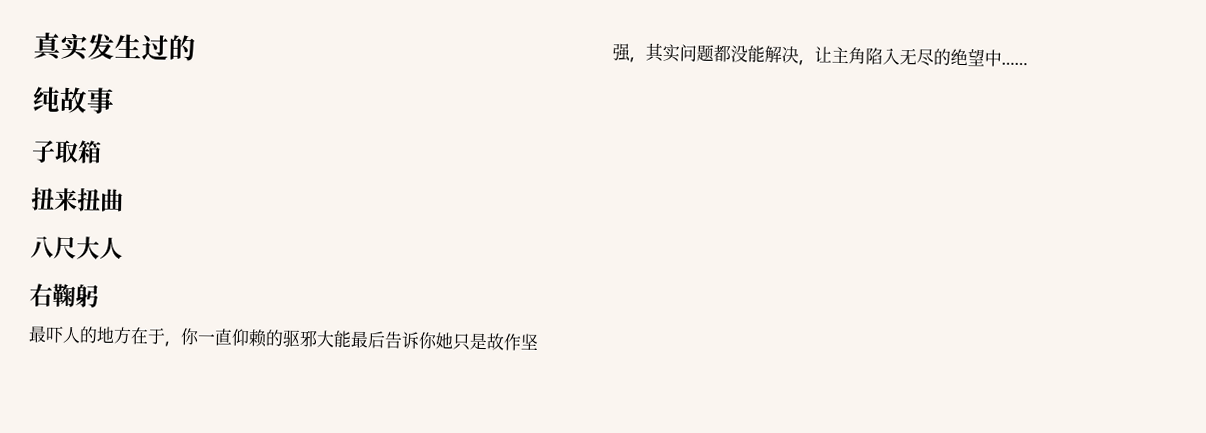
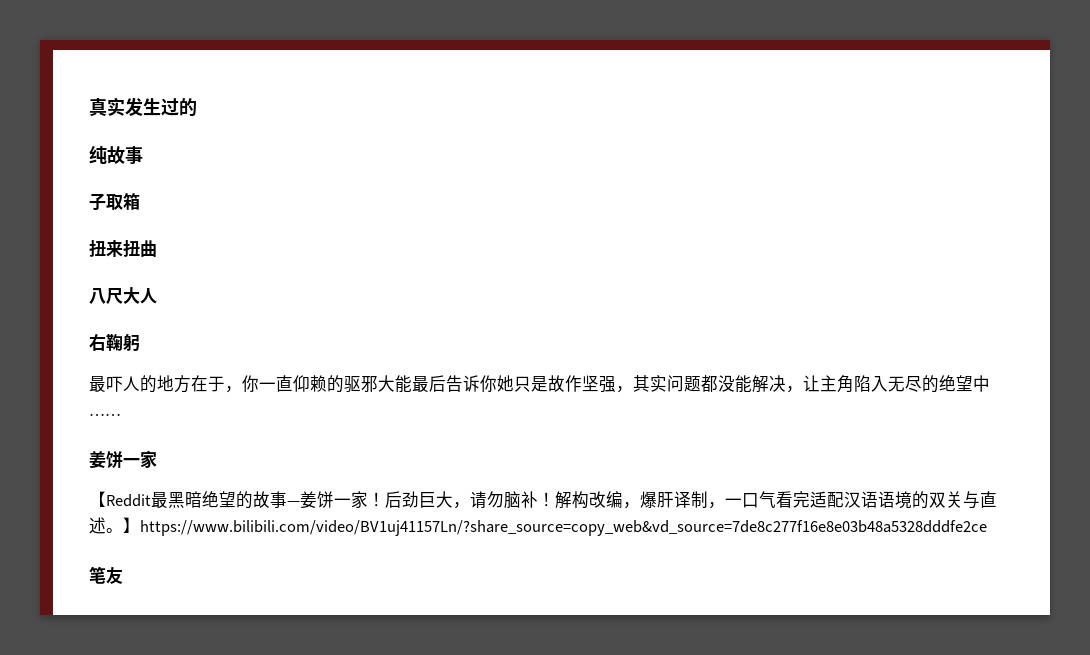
(1028, 64) none -> [89,450,157,469] [89,491,997,509] [89,517,987,536] [89,566,123,584] // 姜饼一家 // 【Reddit最黑暗绝望的故事—姜饼一家！后劲巨大，请勿脑补！解构改编，爆肝译制，一口气看完适配汉语语境的双关与直述。】https://www.bilibili.com/video/BV1uj41157Ln/?share_source=copy_web&vd_source=7de8c277f16e8e03b48a5328dddfe2ce // 笔友

